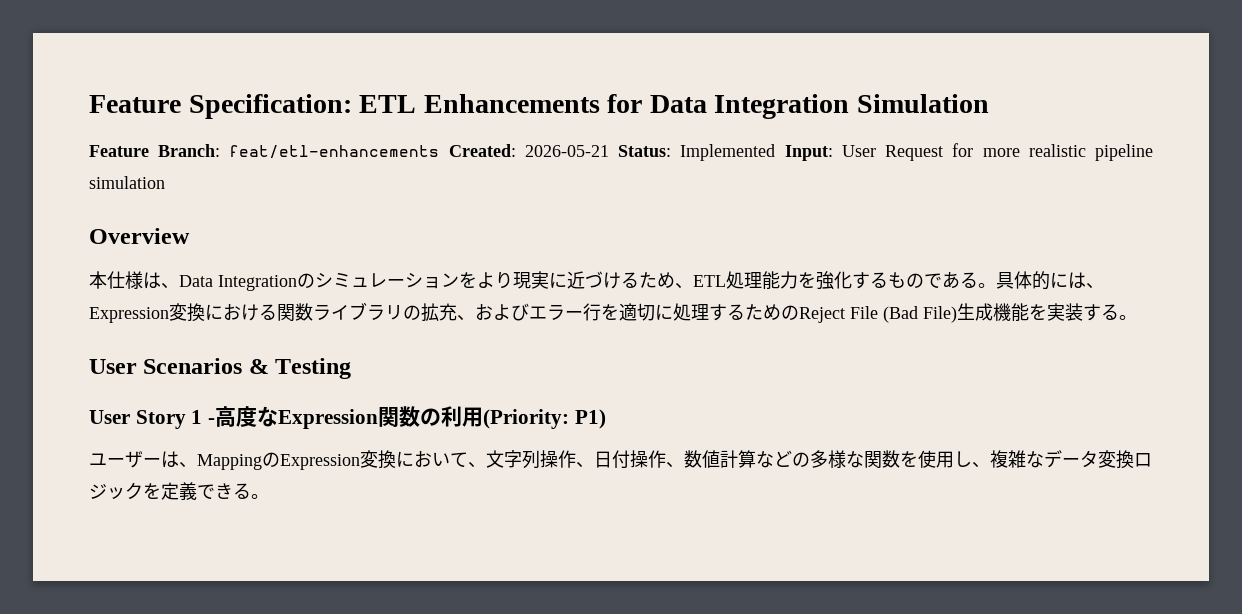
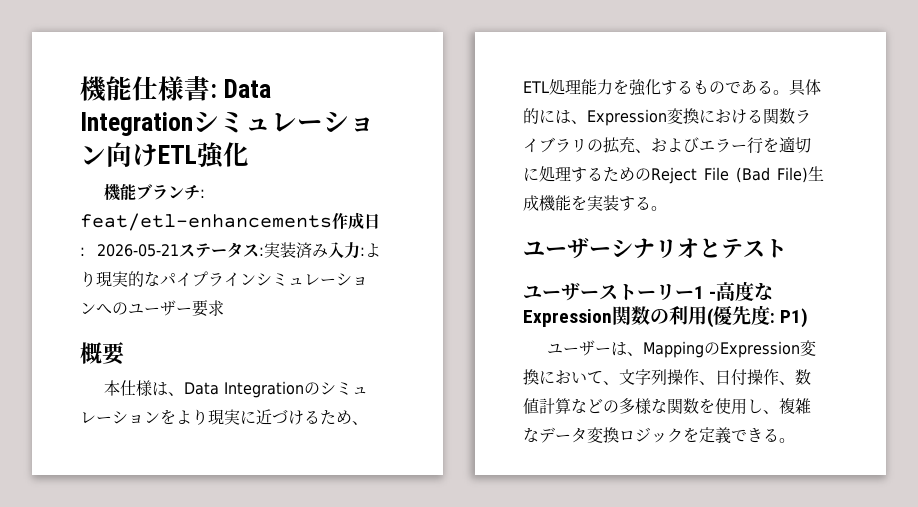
[89,94,989,119] [89,143,1154,161] [89,176,165,189] [89,228,190,244] Feature Specification: ETL Enhancements for Data Integration Simulation // Feature Branch: feat/etl-enhancements Created: 2026-05-21 Status: Implemented Input: User Request for more realistic pipeline simulation // Overview -> [80,76,271,102] [80,111,375,136] [80,142,249,169] [103,184,205,201] [80,212,380,231] [80,242,381,259] [80,271,368,287] [80,300,224,317] [80,342,125,365] 機能仕様書: Data Integrationシミュレーション向けETL強化 // 機能ブランチ: feat/etl-enhancements作成日: 2026-05-21ステータス:実装済み入力:より現実的なパイプラインシミュレーションへのユーザー要求 // 概要
[89,358,352,379] [89,410,186,429] User Scenarios & Testing // User Story -> [523,238,787,259] [523,282,694,301] ユーザーシナリオとテスト // ユーザーストーリー
[483,409,570,429] (Priority: -> [707,305,775,328] (優先度:

